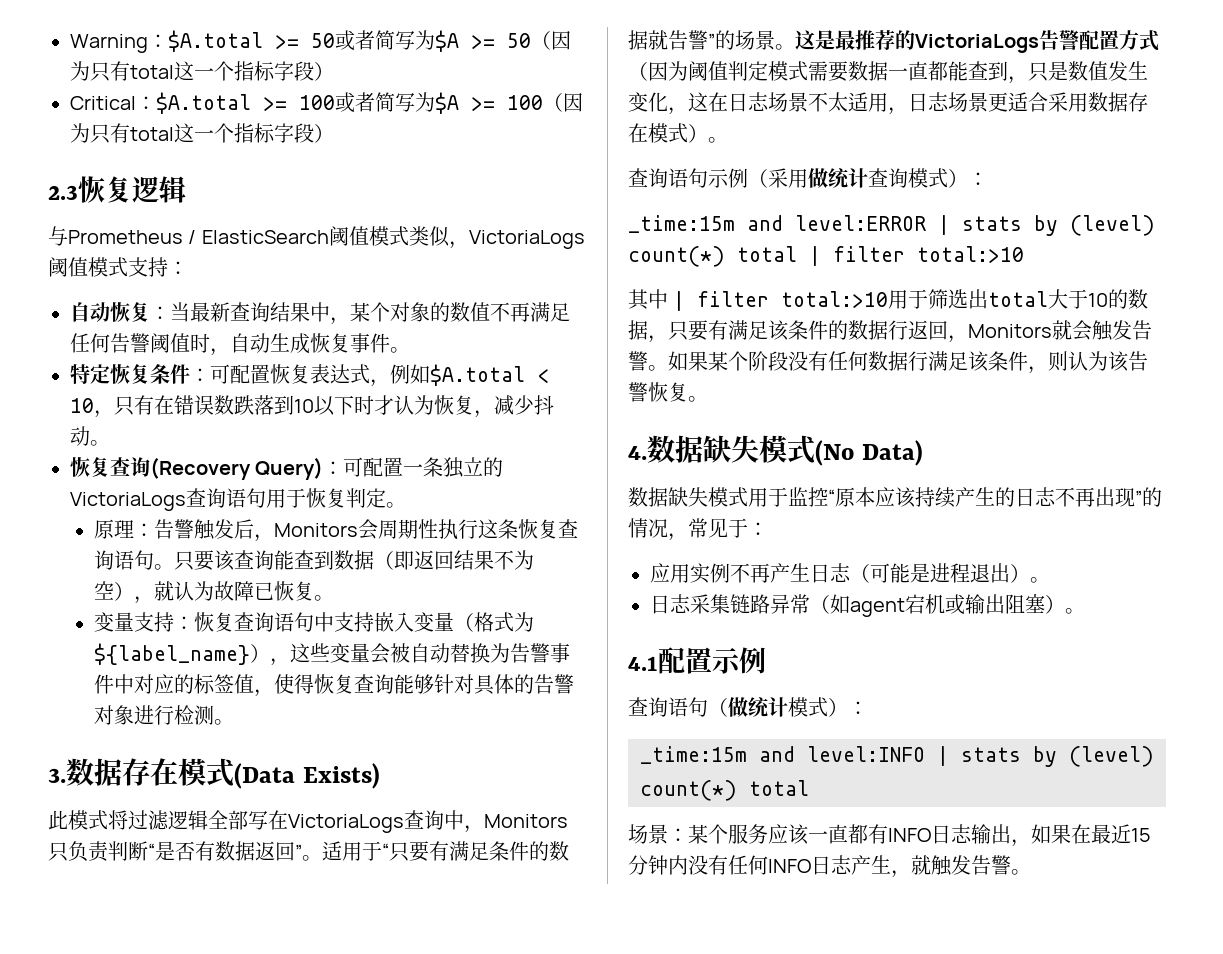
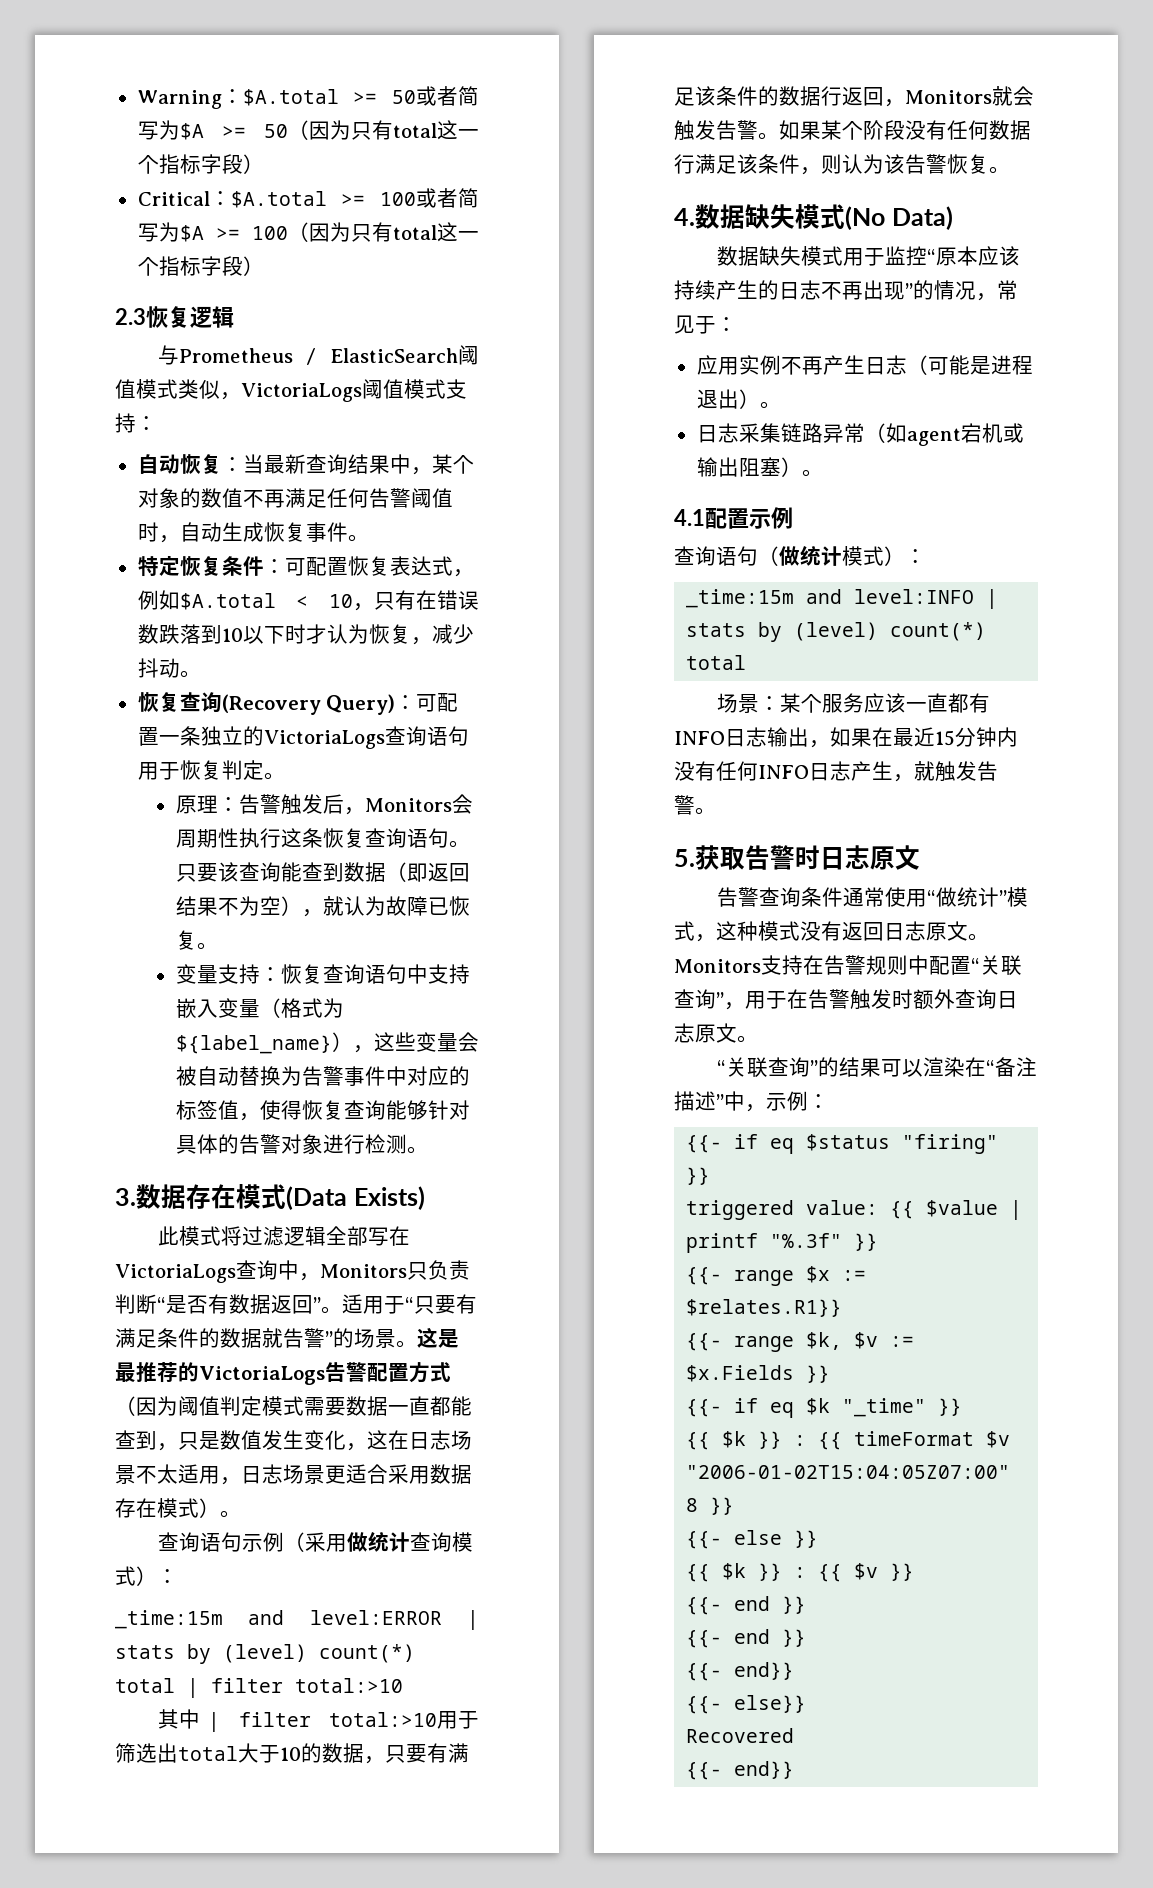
(1031, 872) none -> [674,845,920,870] [716,887,1028,907] [674,921,989,942] [674,955,1022,976] [674,989,1018,1010] [674,1023,758,1043] [716,1057,1037,1078] [674,1091,829,1112] [686,1134,999,1154] [686,1167,711,1185] [686,1200,1023,1220] [686,1233,879,1253] [686,1266,867,1286] [686,1299,843,1317] [686,1332,915,1352] [686,1365,831,1383] [686,1398,963,1418] [686,1431,1011,1450] [686,1465,1011,1479] [686,1497,735,1515] [686,1530,819,1549] [686,1563,915,1582] [686,1596,807,1615] [686,1629,807,1648] [686,1662,795,1681] [686,1695,807,1714] [686,1728,795,1743] [686,1761,795,1780] // 5.获取告警时日志原文 // 告警查询条件通常使用“做统计”模式，这种模式没有返回日志原文。Monitors支持在告警规则中配置“关联查询”，用于在告警触发时额外查询日志原文。 // “关联查询”的结果可以渲染在“备注描述”中，示例： // {{- if eq $status "firing" }} // triggered value: {{ $value | printf "%.3f" }} // {{- range $x := $relates.R1}} // {{- range $k, $v := $x.Fields }} // {{- if eq $k "_time" }} // {{ $k }} : {{ timeFormat $v "2006-01-02T15:04:05Z07:00" 8 }} // {{- else }} // {{ $k }} : {{ $v }} // {{- end }} // {{- end }} // {{- end}} // {{- else}} // Recovered // {{- end}}

